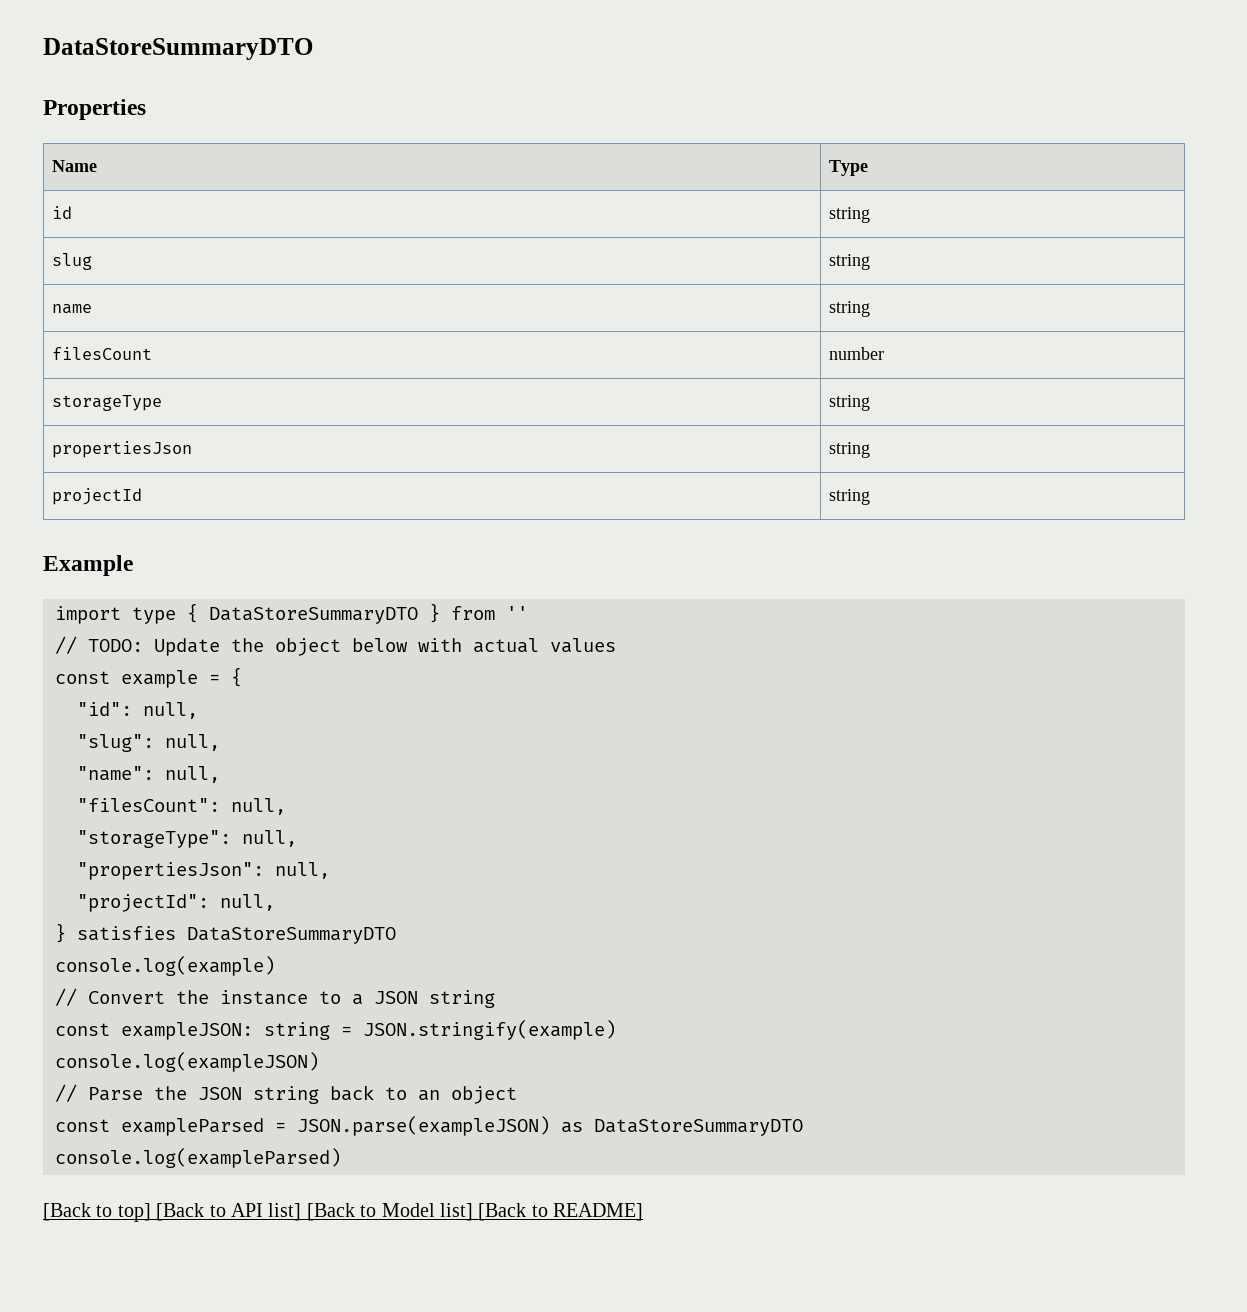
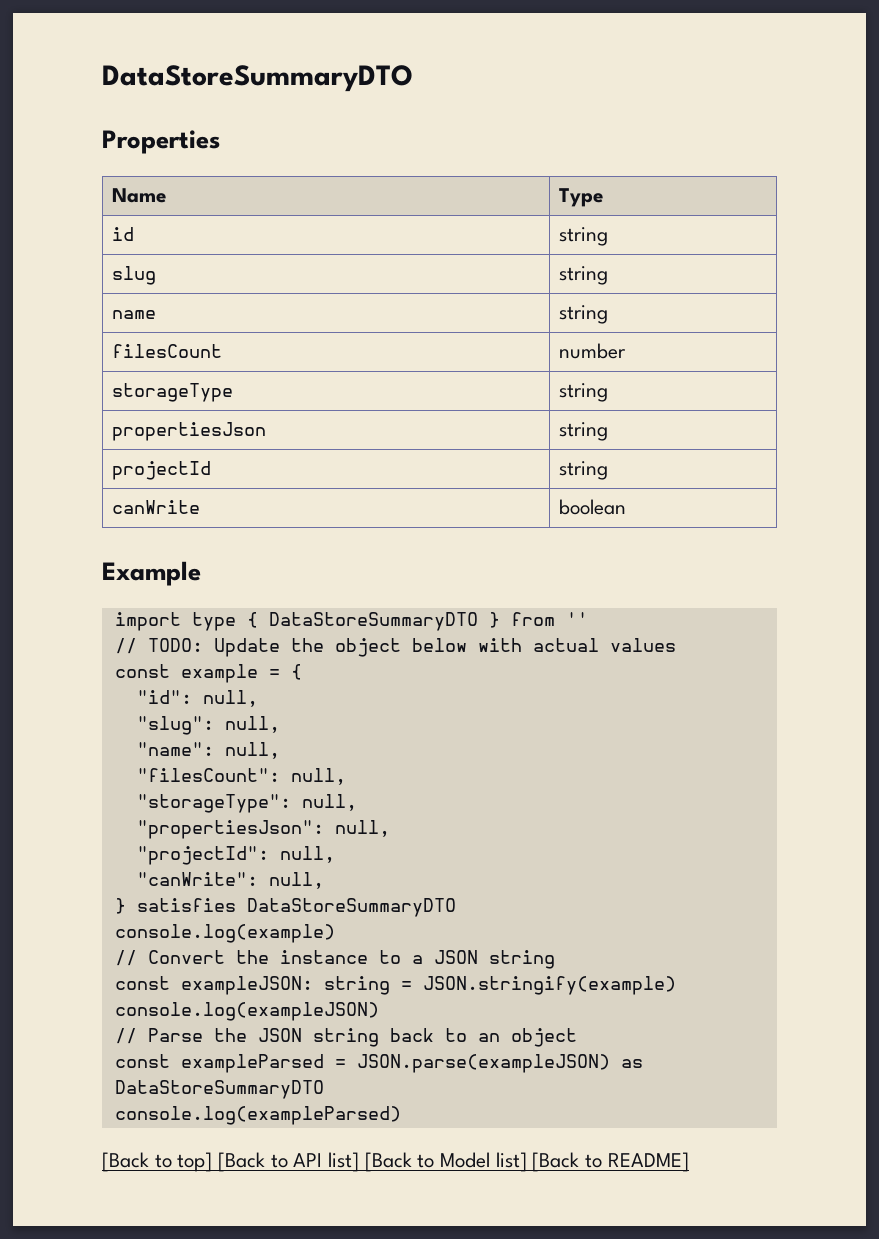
(871, 497) none -> [112,500,201,514] [559,499,627,515] // canWrite | boolean
(275, 902) none -> [136,872,324,889] // "canWrite": null,

